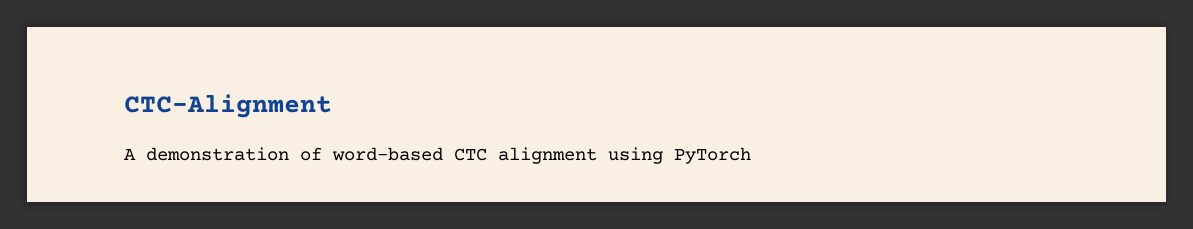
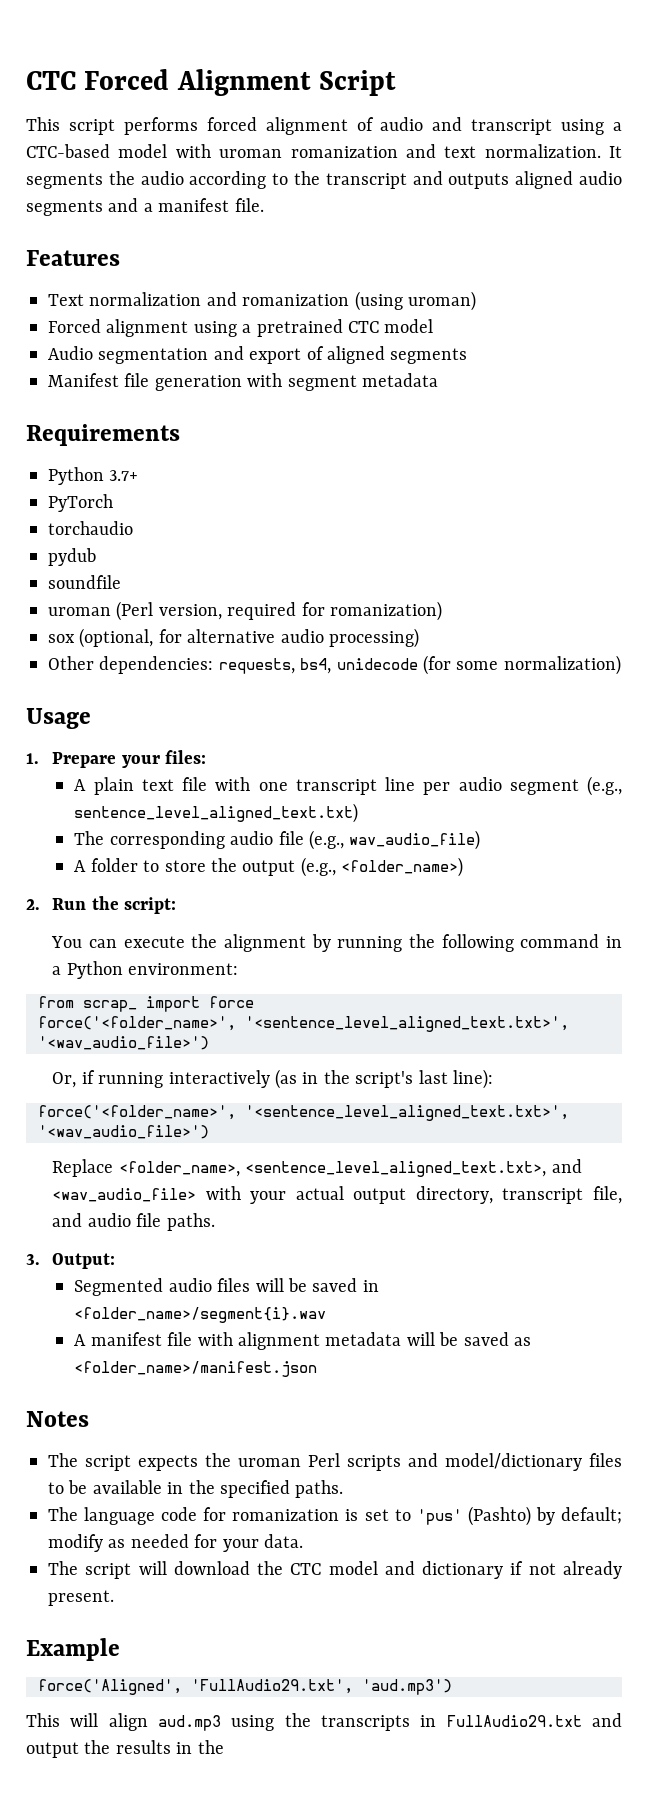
[124,94,332,118] [124,147,751,164] CTC-Alignment // A demonstration of word-based CTC alignment using PyTorch -> [26,69,397,96] [26,117,622,135] [26,144,622,158] [26,171,622,189] [26,198,264,216] [26,250,120,266] [48,291,476,311] [48,319,434,337] [48,346,468,364] [48,373,438,391] [26,424,180,446] [48,467,139,485] [48,494,113,512] [48,521,133,535] [48,548,96,566] [48,575,121,589] [48,601,442,621] [48,628,419,648] [48,655,621,675] [26,708,91,729] [26,750,207,768] [74,776,623,796] [74,803,359,823] [74,830,481,850] [74,857,464,877] [26,896,177,914] [51,934,622,952] [52,961,239,979] [38,996,254,1012] [38,1016,569,1032] [38,1036,209,1050] [52,1069,493,1089] [38,1105,569,1121] [38,1125,209,1139] [52,1159,582,1177] [52,1186,622,1204] [52,1213,215,1231] [26,1253,116,1269] [74,1278,379,1296] [74,1307,327,1323] [74,1332,531,1350] [74,1361,318,1377] [26,1411,89,1427] [48,1453,622,1471] [48,1480,344,1498] [48,1506,623,1526] [48,1534,303,1552] [48,1561,622,1579] [48,1590,114,1606] [26,1638,120,1661] [38,1679,452,1695] [26,1713,622,1731] [26,1740,224,1758] CTC Forced Alignment Script // This script performs forced alignment of audio and transcript using a CTC-based model with uroman romanization and text normalization. It segments the audio according to the transcript and outputs aligned audio segments and a manifest file. // Features // Text normalization and romanization (using uroman) // Forced alignment using a pretrained CTC model // Audio segmentation and export of aligned segments // Manifest file generation with segment metadata // Requirements // Python 3.7+ // PyTorch // torchaudio // pydub // soundfile // uroman (Perl version, required for romanization) // sox (optional, for alternative audio processing) // Other dependencies: requests, bs4, unidecode (for some normalization) // Usage // 1. Prepare your files: // A plain text file with one transcript line per audio segment (e.g., sentence_level_aligned_text.txt) // The corresponding audio file (e.g., wav_audio_file) // A folder to store the output (e.g., <folder_name>) // 2. Run the script: // You can execute the alignment by running the following command in a Python environment: // from scrap_ import force // force('<folder_name>', '<sentence_level_aligned_text.txt>', '<wav_audio_file>') // Or, if running interactively (as in the script's last line): // force('<folder_name>', '<sentence_level_aligned_text.txt>', '<wav_audio_file>') // Replace <folder_name>, <sentence_level_aligned_text.txt>, and <wav_audio_file> with your actual output directory, transcript file, and audio file paths. // 3. Output: // Segmented audio files will be saved in <folder_name>/segment{i}.wav // A manifest file with alignment metadata will be saved as <folder_name>/manifest.json // Notes // The script expects the uroman Perl scripts and model/dictionary files to be available in the specified paths. // The language code for romanization is set to 'pus' (Pashto) by default; modify as needed for your data. // The script will download the CTC model and dictionary if not already present. // Example // force('Aligned', 'FullAudio29.txt', 'aud.mp3') // This will align aud.mp3 using the transcripts in FullAudio29.txt and output the results in the

